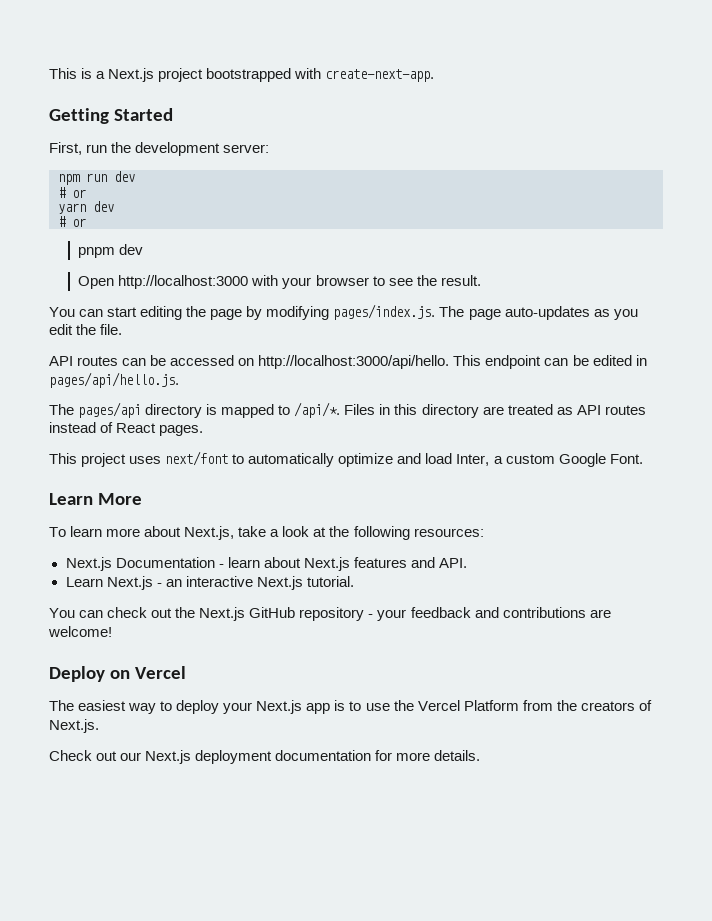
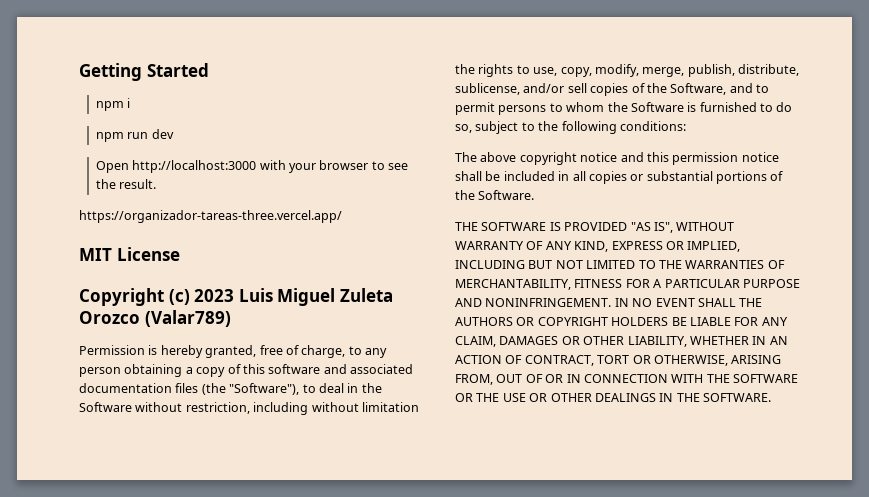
[49,68,435,82] [49,108,173,124] [49,142,270,156] [58,171,135,185] [58,187,86,198] [58,201,114,214] [58,216,86,227] [78,247,116,258] This is a Next.js project bootstrapped with create-next-app. // Getting Started // First, run the development server: // npm run dev // # or // yarn dev // # or // pnpm -> [79,63,209,81] [95,98,131,111] [95,132,149,142] Getting Started // npm i // npm run
[49,304,638,320] [49,324,123,335] [49,355,647,369] [49,372,179,388] [49,402,646,418] [49,422,204,436] [49,451,643,467] [49,493,142,505] [49,526,484,540] [65,557,467,571] [65,576,354,590] [49,607,611,621] [48,626,112,637] [49,666,186,682] [49,700,652,714] [49,719,99,733] [49,750,481,764] You can start editing the page by modifying pages/index.js. The page auto-updates as you edit the file. // API routes can be accessed on http://localhost:3000/api/hello. This endpoint can be edited in pages/api/hello.js. // The pages/api directory is mapped to /api/*. Files in this directory are treated as API routes instead of React pages. // This project uses next/font to automatically optimize and load Inter, a custom Google Font. // Learn More // To learn more about Next.js, take a look at the following resources: // Next.js Documentation - learn about Next.js features and API. // Learn Next.js - an interactive Next.js tutorial. // You can check out the Next.js GitHub repository - your feedback and contributions are welcome! // Deploy on Vercel // The easiest way to deploy your Next.js app is to use the Vercel Platform from the creators of Next.js. // Check out our Next.js deployment documentation for more details. -> [79,210,342,223] [79,247,180,261] [79,288,393,306] [79,310,231,327] [79,345,387,358] [79,364,413,377] [79,383,382,395] [79,402,419,415] [455,64,799,77] [455,83,769,96] [455,102,793,115] [455,121,686,134] [455,152,779,165] [455,171,784,184] [455,190,535,200] [455,222,735,233] [455,241,741,252] [455,260,785,269] [455,279,800,290] [455,298,763,307] [455,317,788,326] [455,336,788,347] [455,355,782,366] [455,374,798,385] [455,393,771,402] https://organizador-tareas-three.vercel.app/ // MIT License // Copyright (c) 2023 Luis Miguel Zuleta Orozco (Valar789) // Permission is hereby granted, free of charge, to any person obtaining a copy of this software and associated documentation files (the "Software"), to deal in the Software without restriction, including without limitation the rights to use, copy, modify, merge, publish, distribute, sublicense, and/or sell copies of the Software, and to permit persons to whom the Software is furnished to do so, subject to the following conditions: // The above copyright notice and this permission notice shall be included in all copies or substantial portions of the Software. // THE SOFTWARE IS PROVIDED "AS IS", WITHOUT WARRANTY OF ANY KIND, EXPRESS OR IMPLIED, INCLUDING BUT NOT LIMITED TO THE WARRANTIES OF MERCHANTABILITY, FITNESS FOR A PARTICULAR PURPOSE AND NONINFRINGEMENT. IN NO EVENT SHALL THE AUTHORS OR COPYRIGHT HOLDERS BE LIABLE FOR ANY CLAIM, DAMAGES OR OTHER LIABILITY, WHETHER IN AN ACTION OF CONTRACT, TORT OR OTHERWISE, ARISING FROM, OUT OF OR IN CONNECTION WITH THE SOFTWARE OR THE USE OR OTHER DEALINGS IN THE SOFTWARE.

